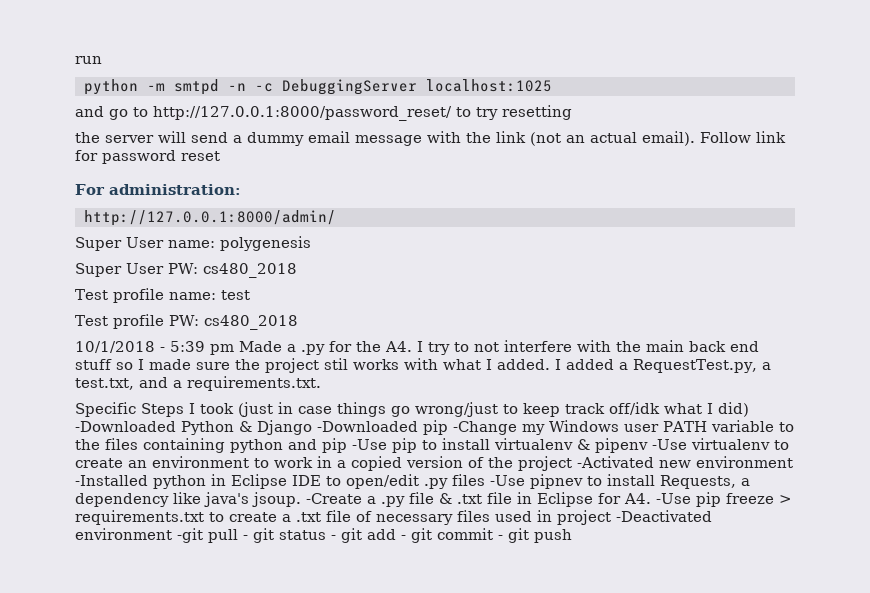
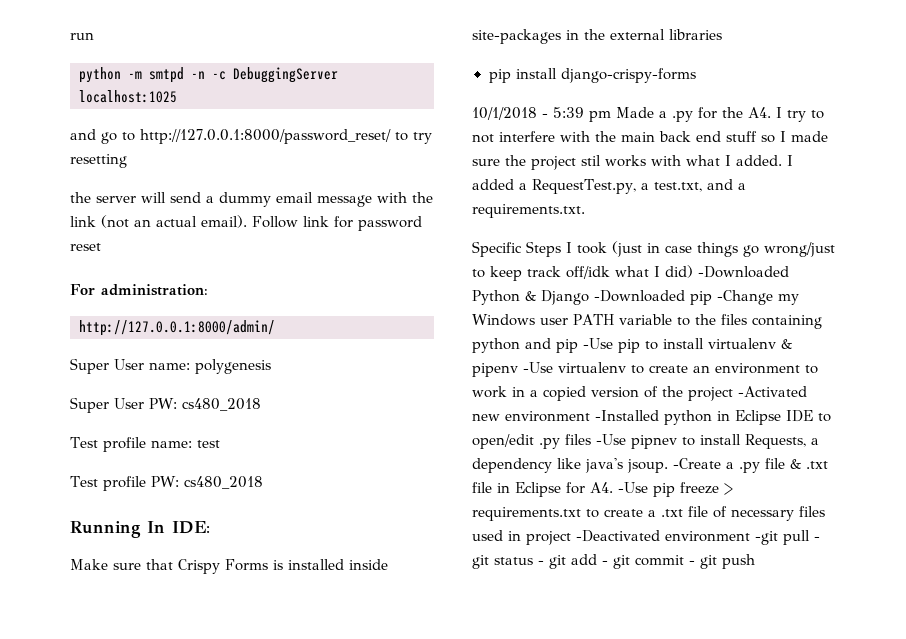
(298, 322) none -> [70,521,210,538] [70,559,388,574] [472,29,722,44] [488,68,696,83] // Running In IDE: // Make sure that Crispy Forms is installed inside site-packages in the external libraries // pip install django-crispy-forms

